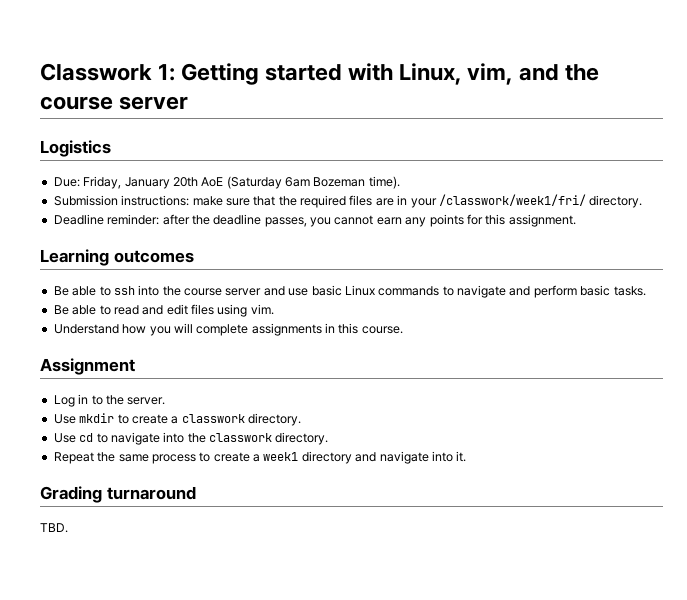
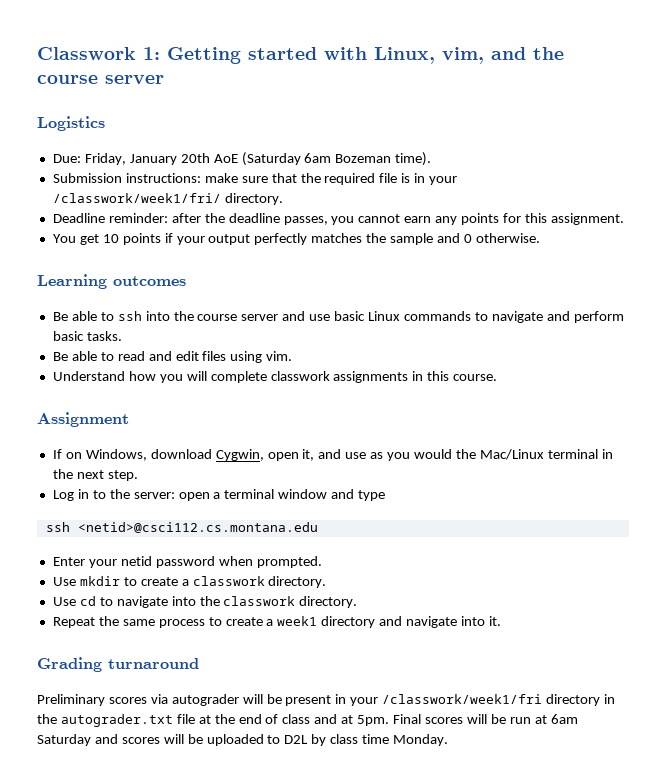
[349,195,394,206] files are -> [379,173,411,183] file is
(576, 220) none -> [52,233,540,245] // You get 10 points if your output perfectly matches the sample and 0 otherwise.
(249, 330) none -> [270,371,330,381] classwork
[53,394,166,407] Log in to the server. -> [52,449,613,461] [52,469,138,481] [52,489,386,501] [45,522,318,533] [52,556,322,568] If on Windows, download Cygwin, open it, and use as you would the Mac/Linux terminal in the next step. // Log in to the server: open a terminal window and type // ssh <netid>@csci112.cs.montana.edu // Enter your netid password when prompted.
[40,523,68,533] TBD. -> [37,694,616,706] [37,714,578,727] [37,734,449,746] Preliminary scores via autograder will be present in your /classwork/week1/fri directory in the autograder.txt file at the end of class and at 5pm. Final scores will be run at 6am Saturday and scores will be uploaded to D2L by class time Monday.

